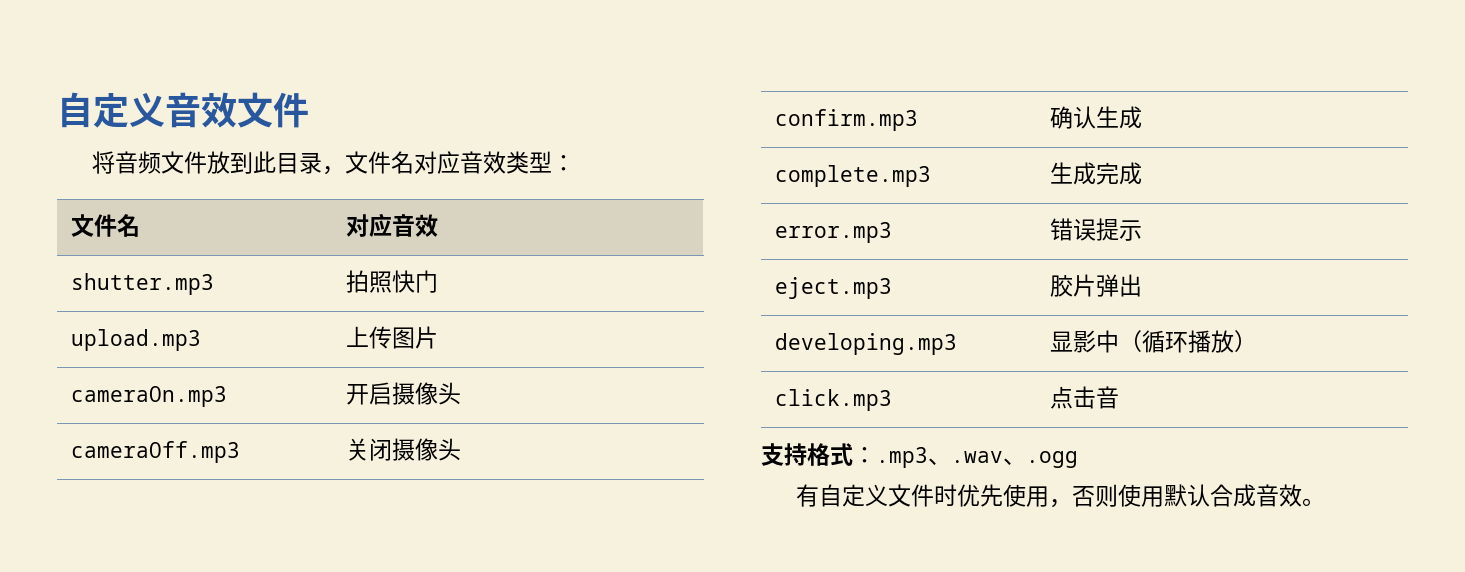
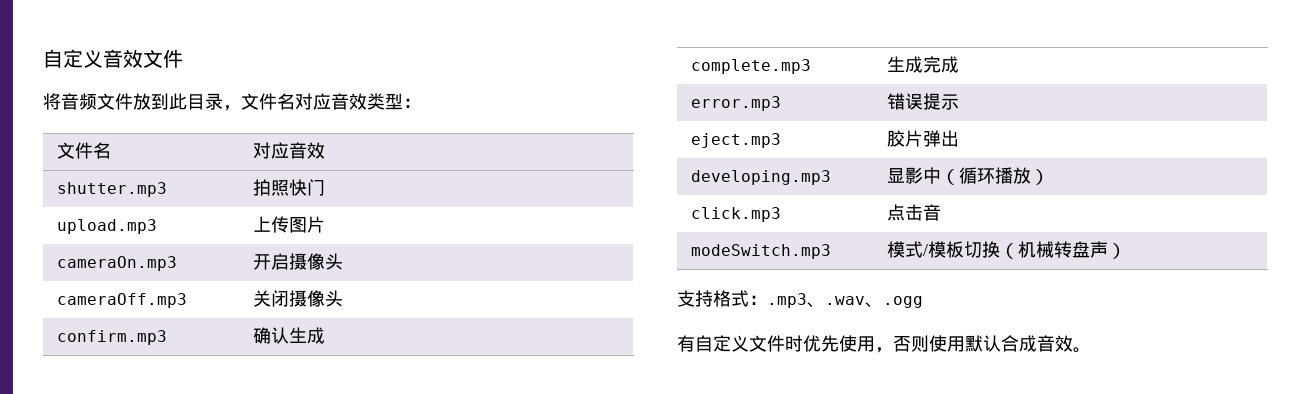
(1120, 397) none -> [690,244,831,259] [886,241,1126,259] // modeSwitch.mp3 | 模式/模板切换（机械转盘声）

